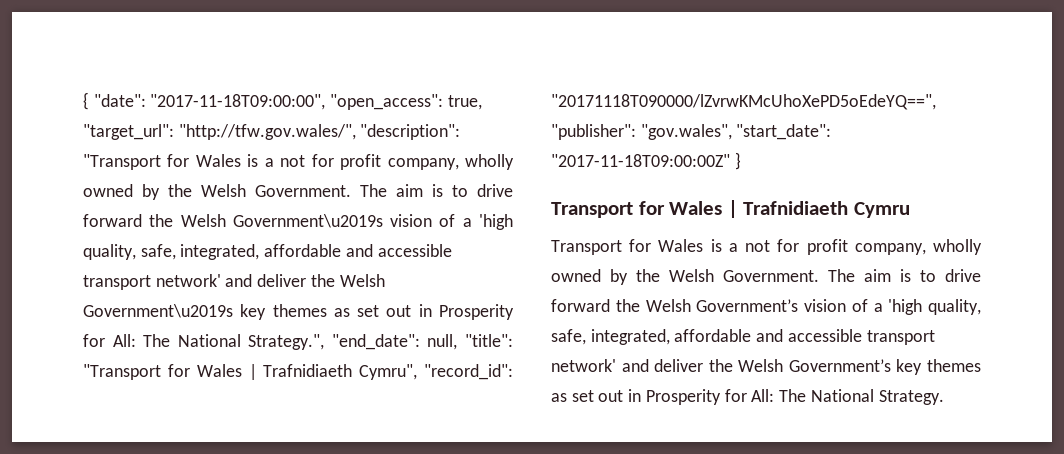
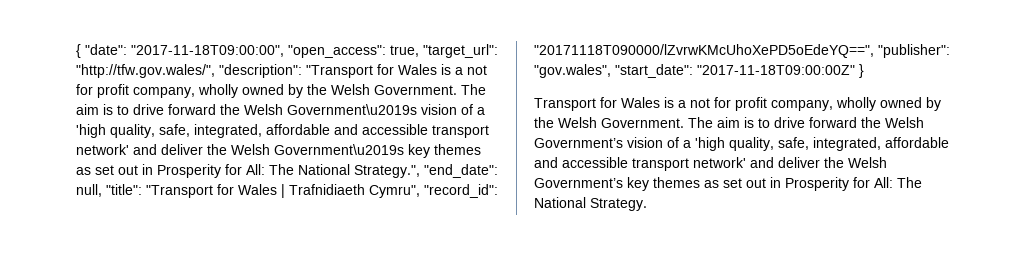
[551,200,910,218] // Transport for Wales | Trafnidiaeth Cymru -> (864, 71) none

